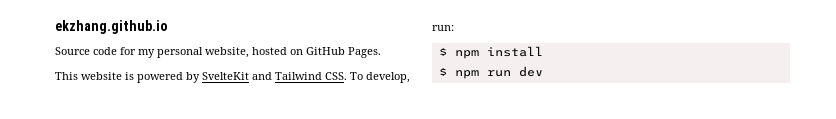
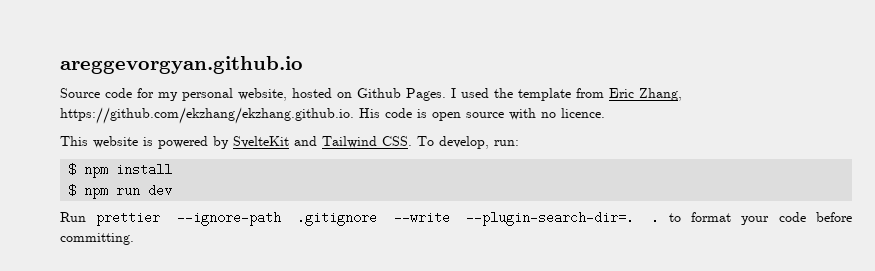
[55,20,168,34] ekzhang.github.io -> [60,56,303,74] areggevorgyan.github.io
[306,47,345,55] GitHub -> [357,88,401,98] Github
(381, 52) none -> [451,88,682,101] [60,107,605,124] I used the template from Eric Zhang, https://github.com/ekzhang/ekzhang.github.io. His code is open source with no licence.
(543, 71) none -> [60,211,853,226] [60,233,134,245] // Run prettier --ignore-path .gitignore --write --plugin-search-dir=. . to format your code before committing.

